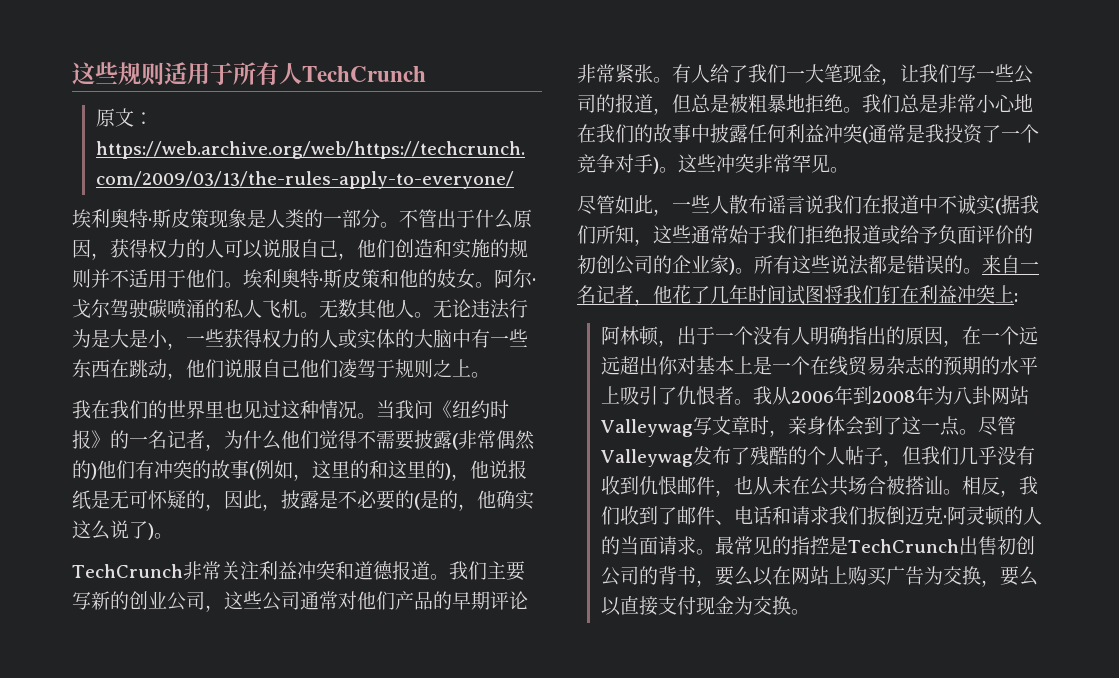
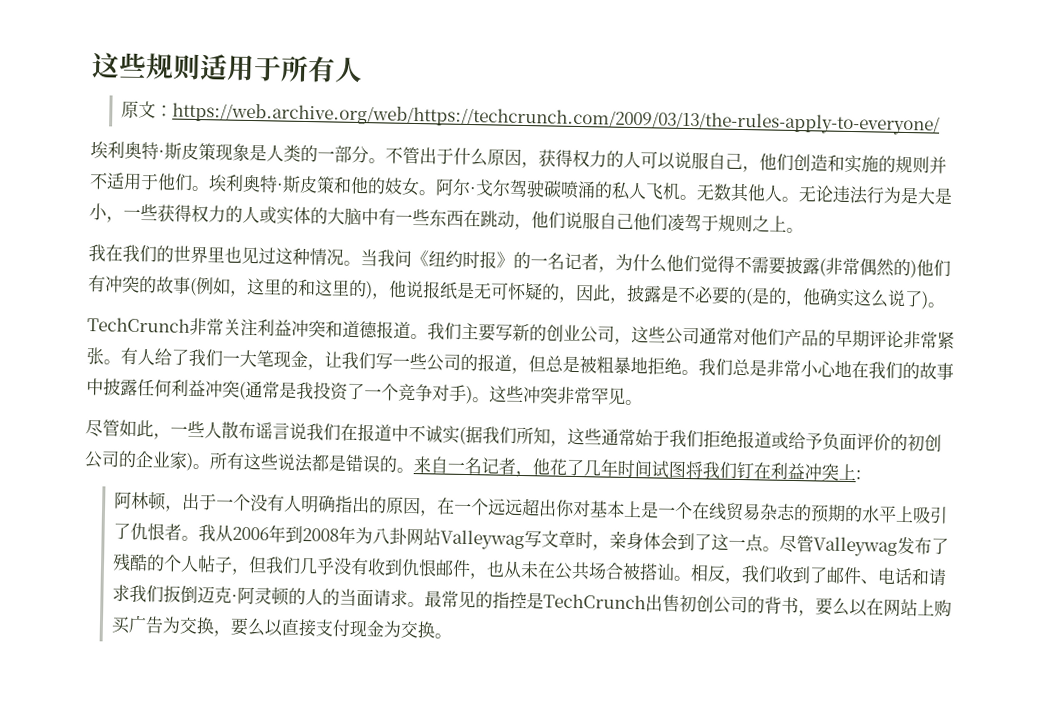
[302,66,426,82] TechCrunch -> (363, 70) none

